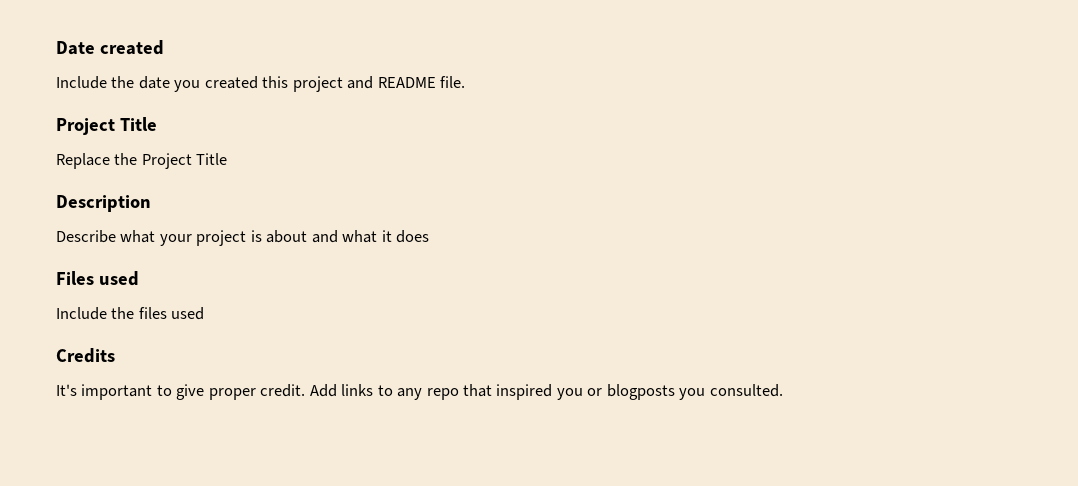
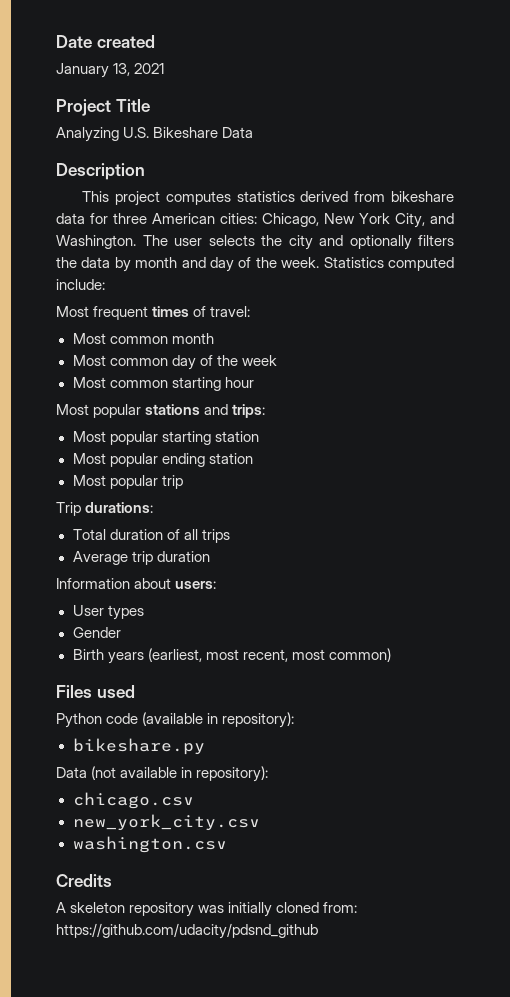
[56,76,466,92] [56,117,157,135] [56,153,228,169] [56,195,151,212] [56,230,430,246] [56,271,139,286] [56,307,205,320] [56,348,115,363] [56,384,783,400] Include the date you created this project and README file. // Project Title // Replace the Project Title // Description // Describe what your project is about and what it does // Files used // Include the files used // Credits // It's important to give proper credit. Add links to any repo that inspired you or blogposts you consulted. -> [56,63,165,78] [56,99,150,116] [56,127,254,142] [56,163,145,180] [82,191,454,206] [56,213,454,228] [56,235,454,250] [56,257,454,272] [56,279,105,290] [56,306,251,320] [72,333,214,344] [72,355,277,370] [72,377,254,391] [56,404,266,418] [72,431,259,445] [72,453,253,467] [72,475,183,489] [56,502,154,516] [72,529,230,543] [72,551,210,565] [56,578,217,589] [72,605,144,620] [72,627,121,638] [72,648,391,664] [56,685,135,698] [56,712,295,728] [72,738,205,755] [56,766,269,782] [72,792,194,809] [72,814,260,831] [72,836,227,853] [56,874,112,887] [56,902,358,917] [56,923,318,939] January 13, 2021 // Project Title // Analyzing U.S. Bikeshare Data // Description // This project computes statistics derived from bikeshare data for three American cities: Chicago, New York City, and Washington. The user selects the city and optionally filters the data by month and day of the week. Statistics computed include: // Most frequent times of travel: // Most common month // Most common day of the week // Most common starting hour // Most popular stations and trips: // Most popular starting station // Most popular ending station // Most popular trip // Trip durations: // Total duration of all trips // Average trip duration // Information about users: // User types // Gender // Birth years (earliest, most recent, most common) // Files used // Python code (available in repository): // bikeshare.py // Data (not available in repository): // chicago.csv // new_york_city.csv // washington.csv // Credits // A skeleton repository was initially cloned from: https://github.com/udacity/pdsnd_github

